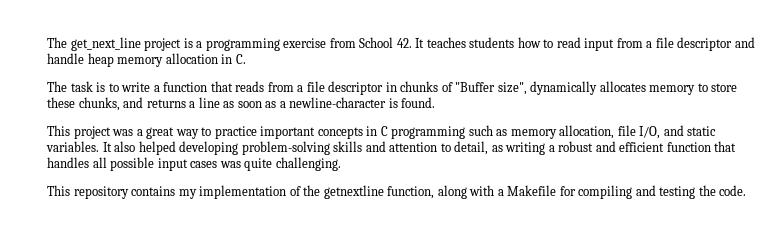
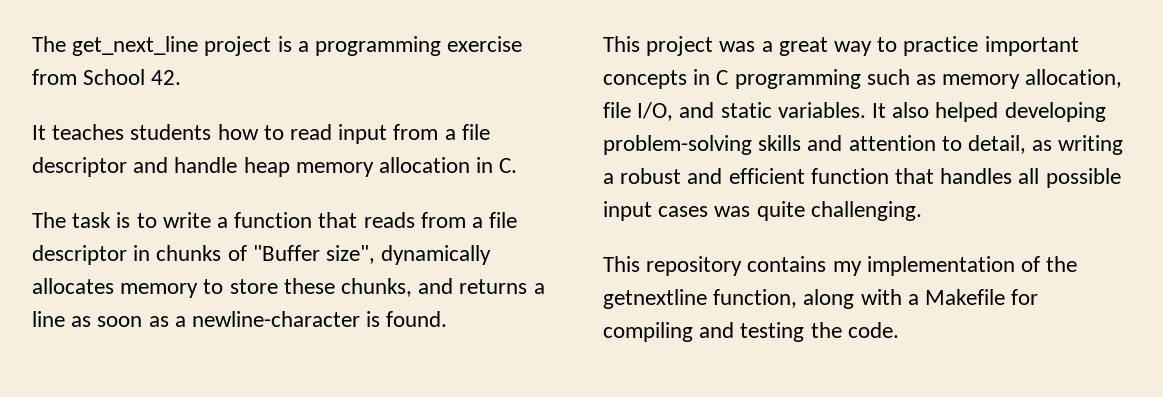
(412, 43) none -> (182, 77) //

